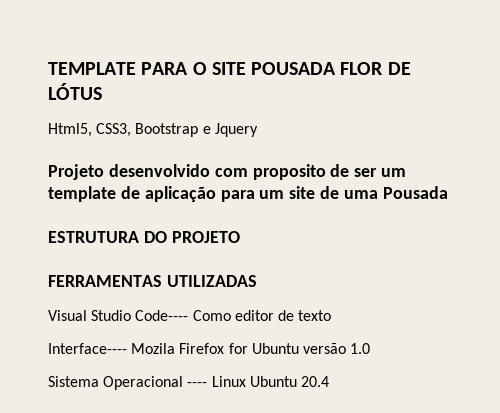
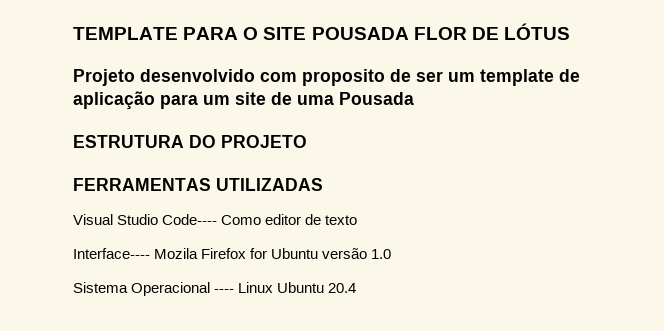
[48,123,258,137] // Html5, CSS3, Bootstrap e Jquery -> (570, 31) none

